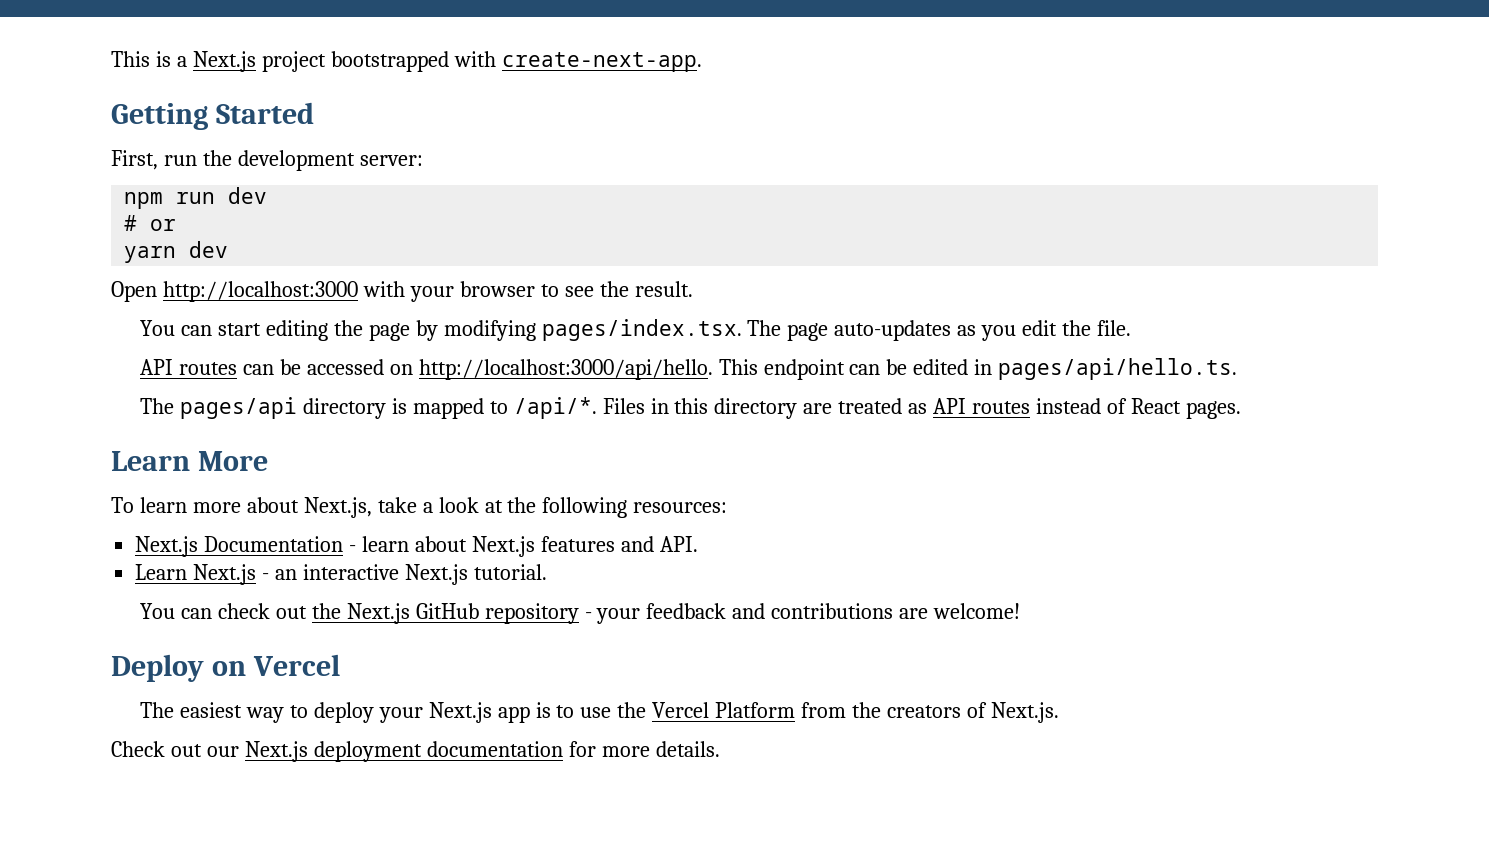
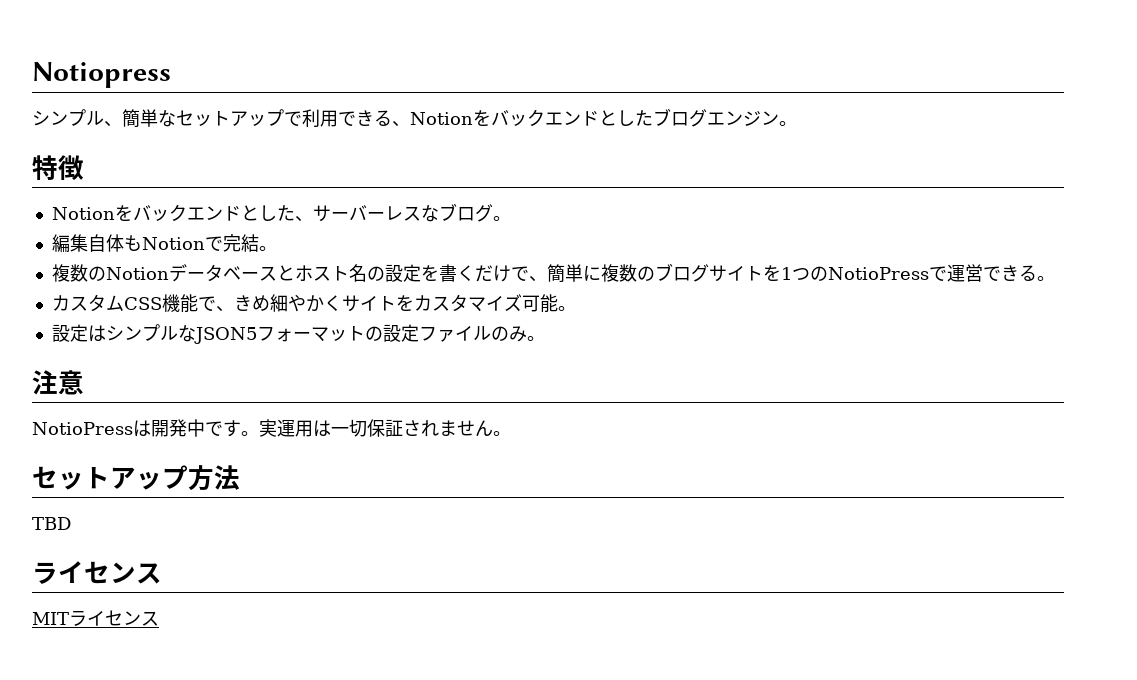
[111,51,702,72] [111,102,314,130] [111,150,423,171] [124,187,268,209] [124,215,177,231] [124,241,229,263] [111,281,693,302] [140,319,1132,341] [140,358,1238,380] [140,397,1241,419] [111,451,268,471] [111,497,728,518] [135,536,698,557] [135,564,547,585] [140,603,1021,624] [111,654,340,682] [140,702,1059,723] [111,741,720,762] This is a Next.js project bootstrapped with create-next-app. // Getting Started // First, run the development server: // npm run dev // # or // yarn dev // Open http://localhost:3000 with your browser to see the result. // You can start editing the page by modifying pages/index.tsx. The page auto-updates as you edit the file. // API routes can be accessed on http://localhost:3000/api/hello. This endpoint can be edited in pages/api/hello.ts. // The pages/api directory is mapped to /api/*. Files in this directory are treated as API routes instead of React pages. // Learn More // To learn more about Next.js, take a look at the following resources: // Next.js Documentation - learn about Next.js features and API. // Learn Next.js - an interactive Next.js tutorial. // You can check out the Next.js GitHub repository - your feedback and contributions are welcome! // Deploy on Vercel // The easiest way to deploy your Next.js app is to use the Vercel Platform from the creators of Next.js. // Check out our Next.js deployment documentation for more details. -> [32,62,171,88] [32,108,797,128] [32,155,84,181] [51,203,511,222] [51,234,277,253] [51,263,1055,283] [51,294,576,313] [51,324,545,344] [32,370,84,395] [32,419,511,437] [32,465,240,491] [32,517,71,530] [32,561,162,584] [32,610,159,627] Notiopress // シンプル、簡単なセットアップで利用できる、Notionをバックエンドとしたブログエンジン。 // 特徴 // Notionをバックエンドとした、サーバーレスなブログ。 // 編集自体もNotionで完結。 // 複数のNotionデータベースとホスト名の設定を書くだけで、簡単に複数のブログサイトを1つのNotioPressで運営できる。 // カスタムCSS機能で、きめ細やかくサイトをカスタマイズ可能。 // 設定はシンプルなJSON5フォーマットの設定ファイルのみ。 // 注意 // NotioPressは開発中です。実運用は一切保証されません。 // セットアップ方法 // TBD // ライセンス // MITライセンス

